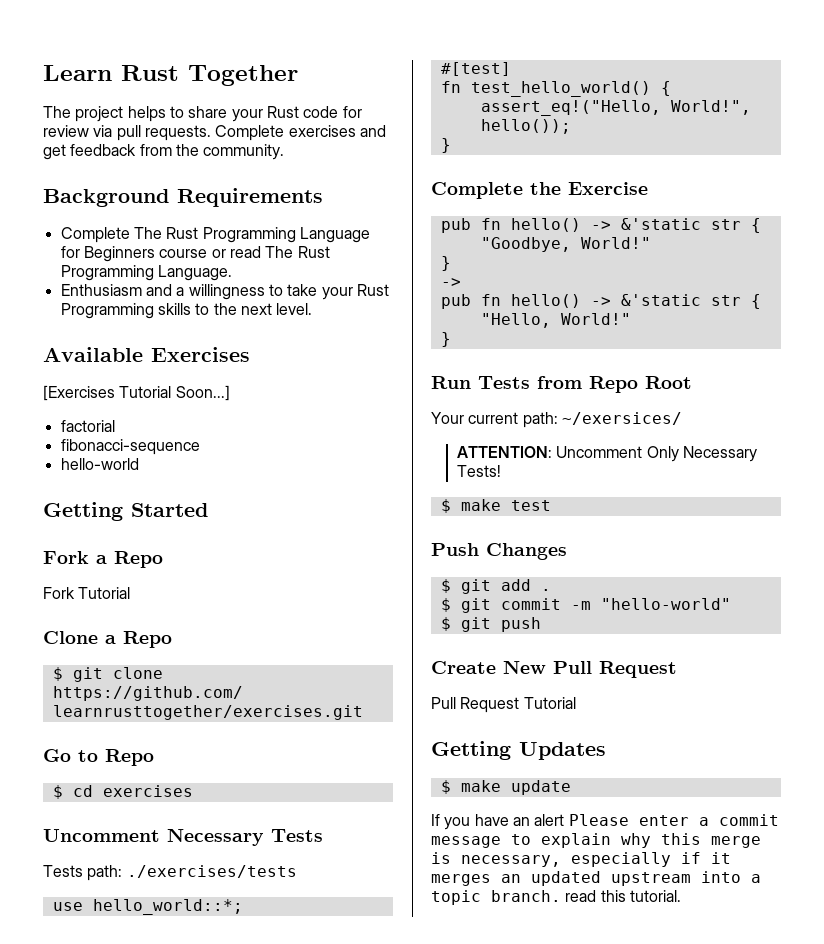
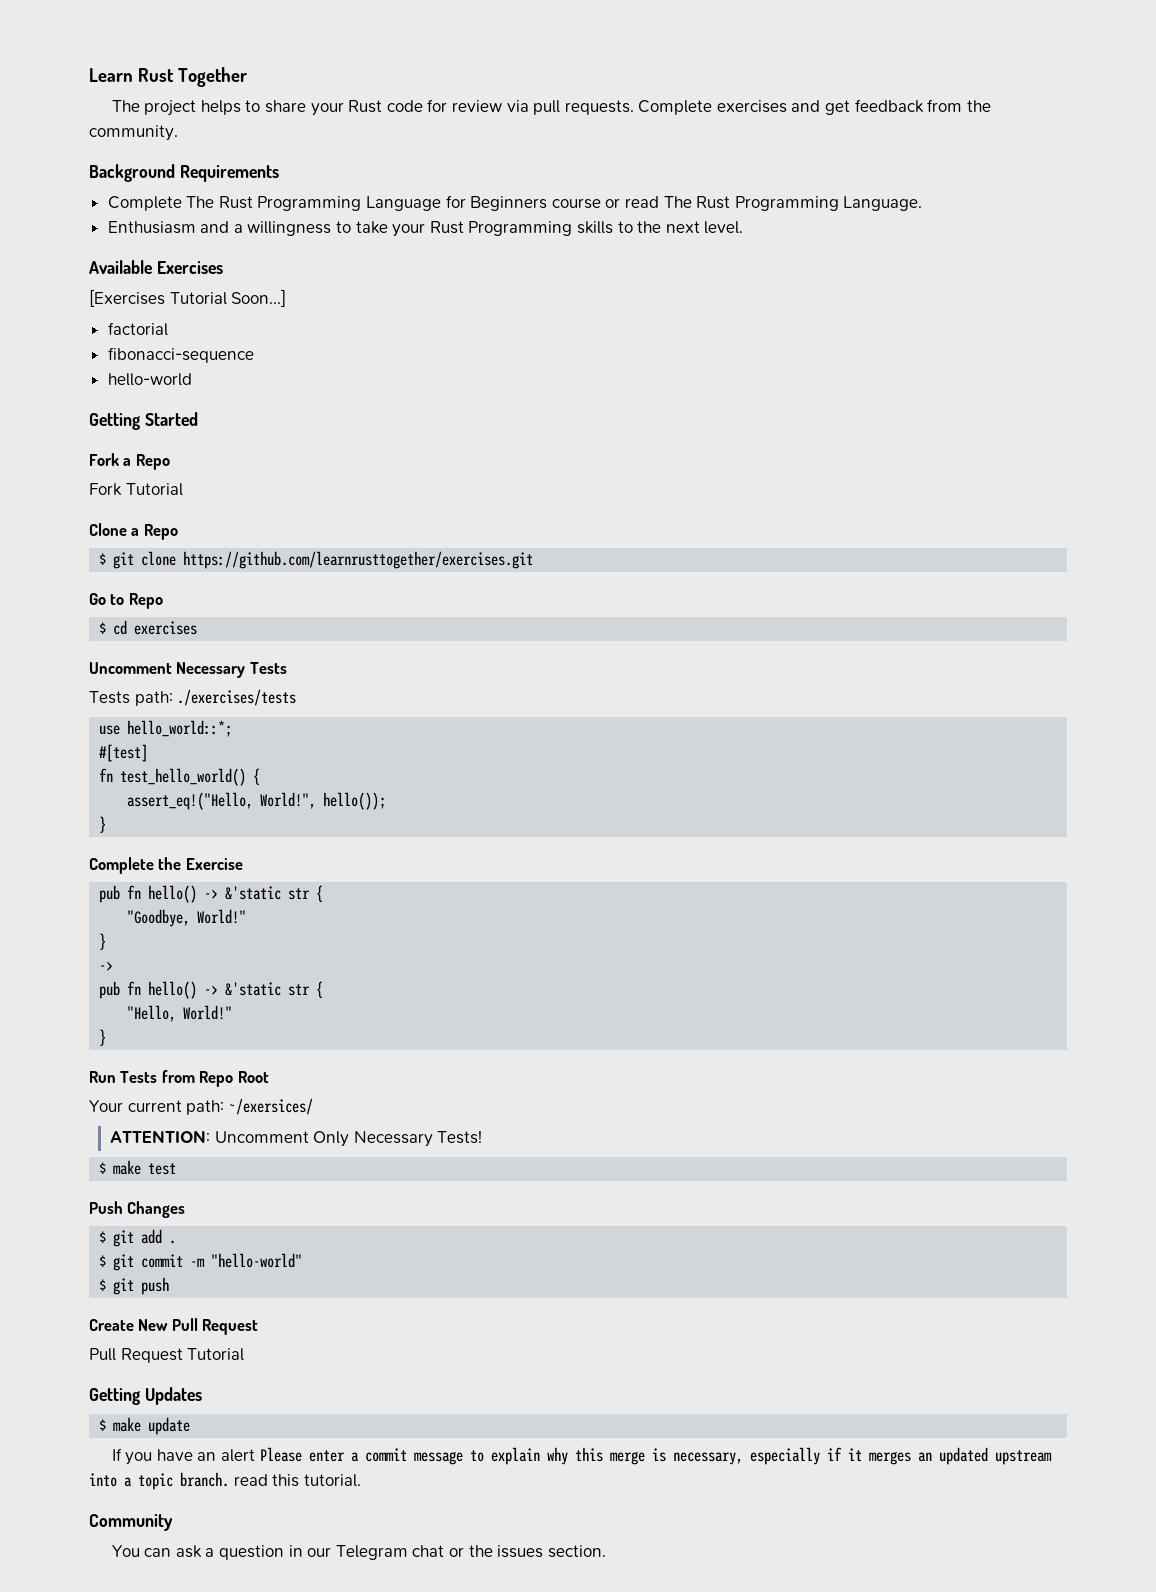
(681, 896) none -> [89,1514,173,1531] [111,1545,606,1560] // Community // You can ask a question in our Telegram chat or the issues section.

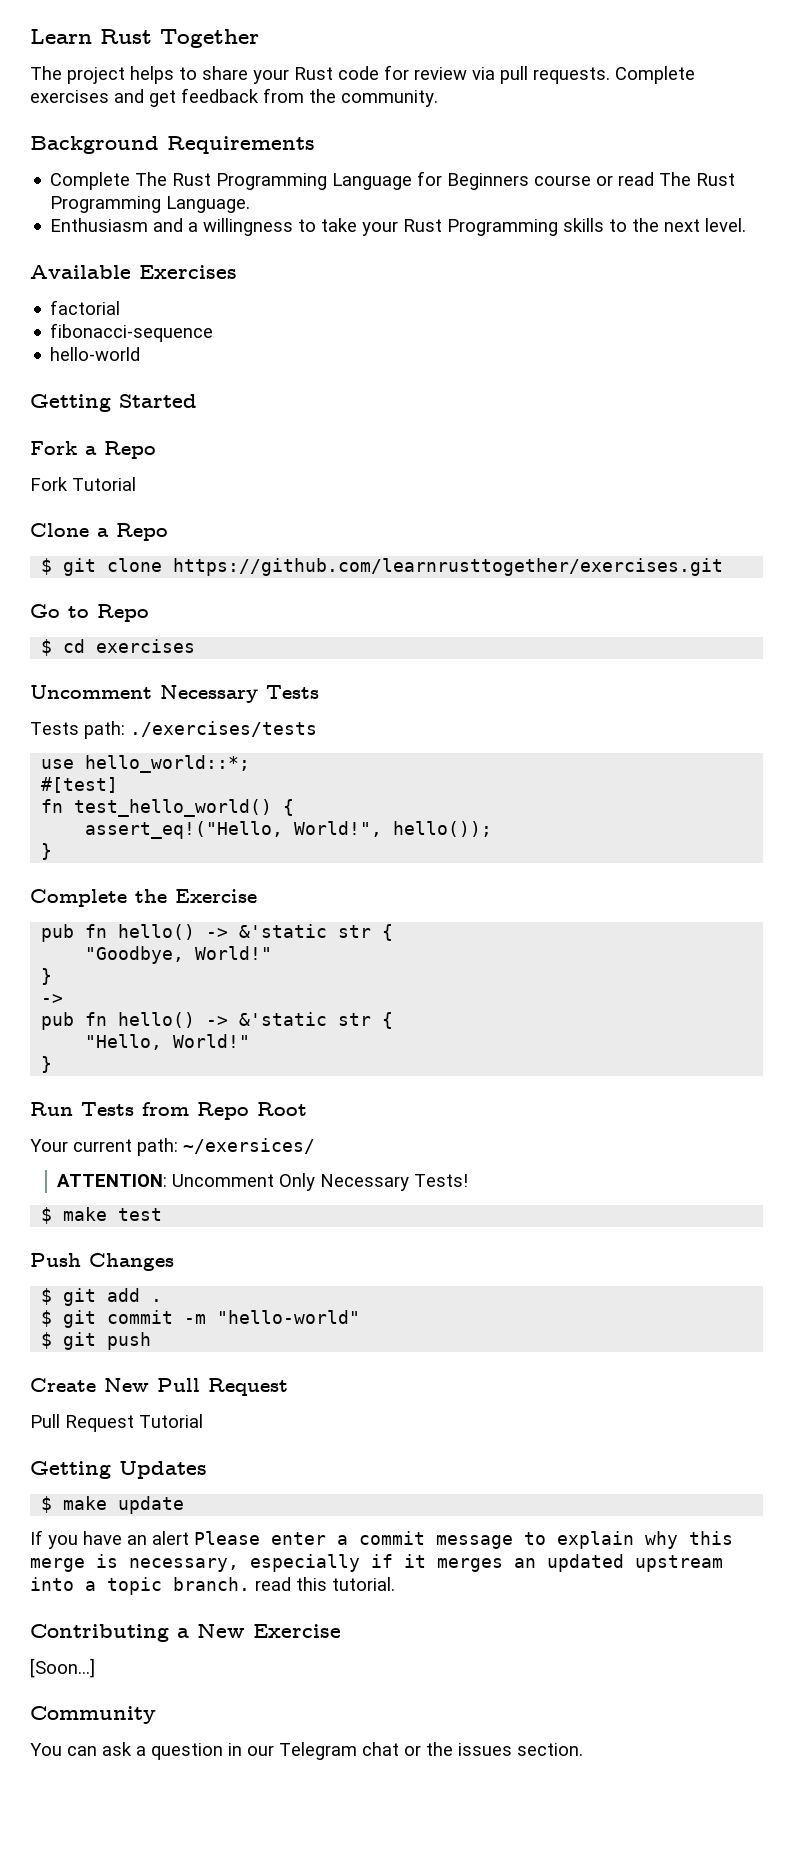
[89,289,287,307] // [Exercises Tutorial Soon...] -> (237, 272) none
(361, 1480) none -> [30,1623,341,1642] [30,1658,95,1678] // Contributing a New Exercise // [Soon...]

